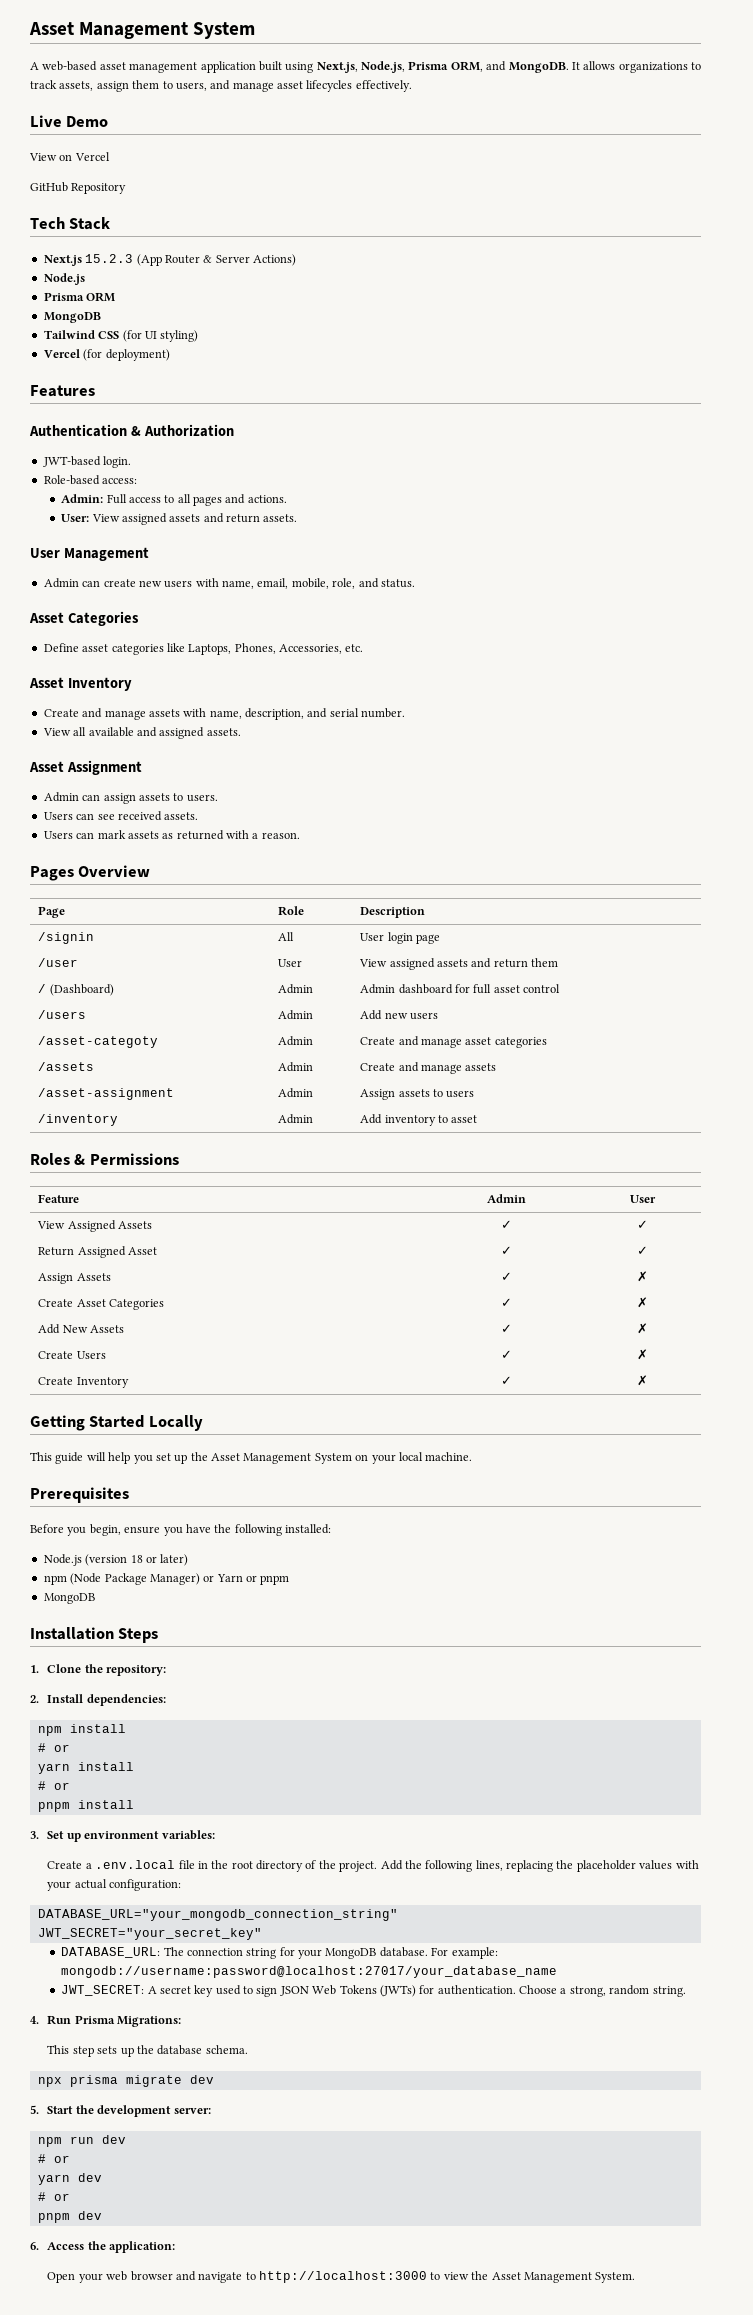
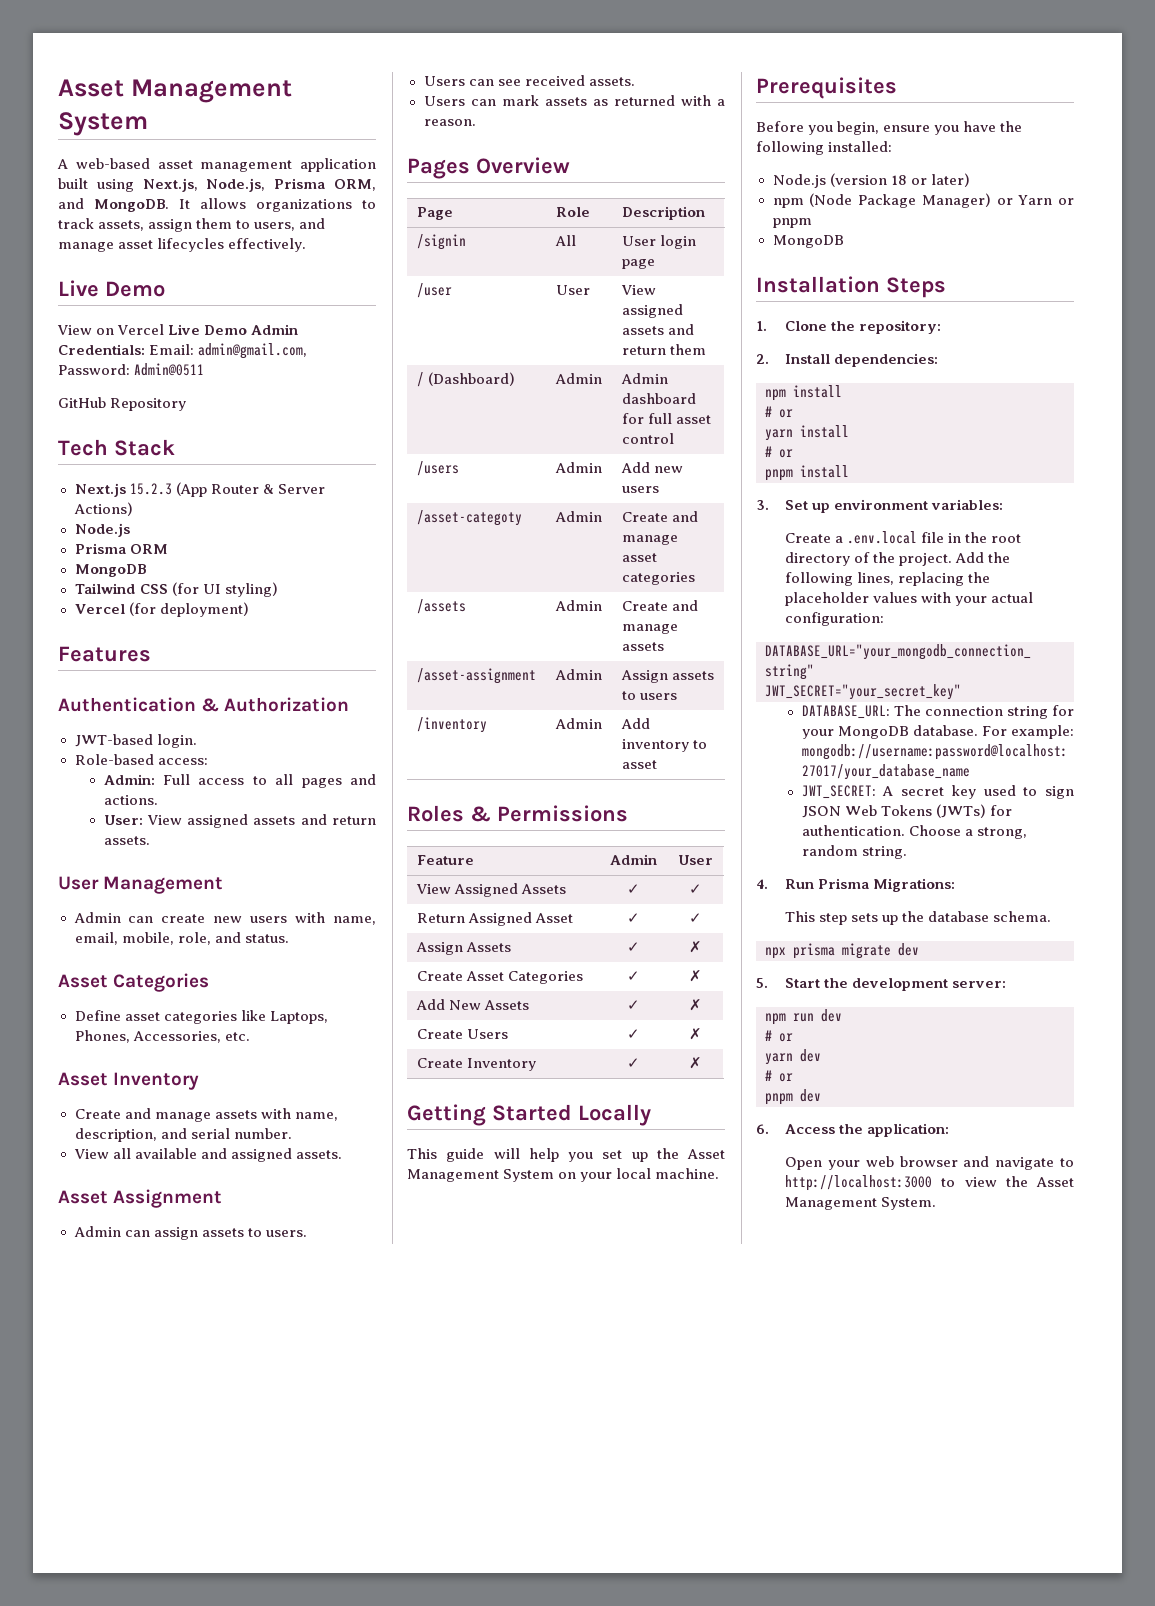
(110, 156) none -> [168,324,299,335] [58,343,308,359] [58,363,205,376] Live Demo Admin Credentials: Email: admin@gmail.com, Password: Admin@0511

